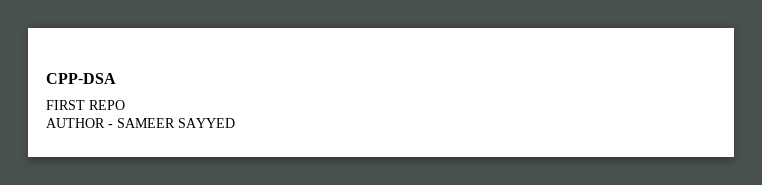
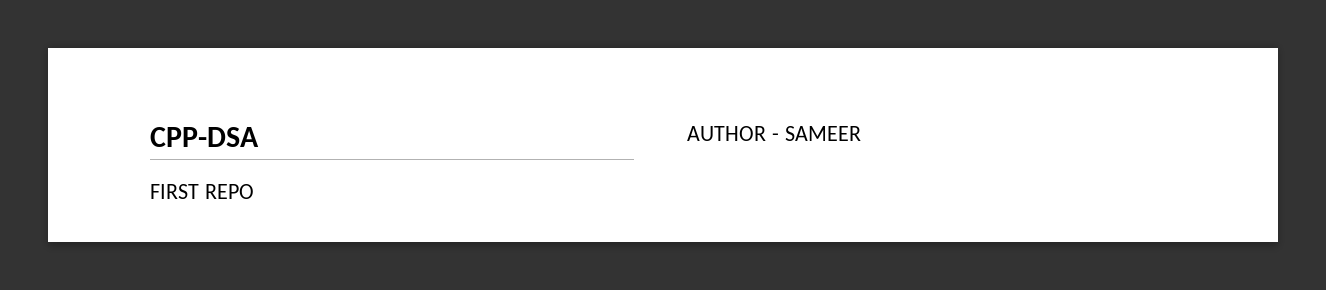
[178,118,235,128] SAYYED -> (861, 133) none

